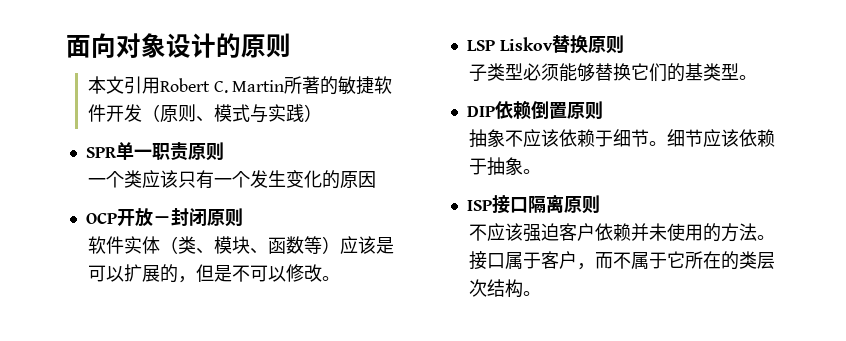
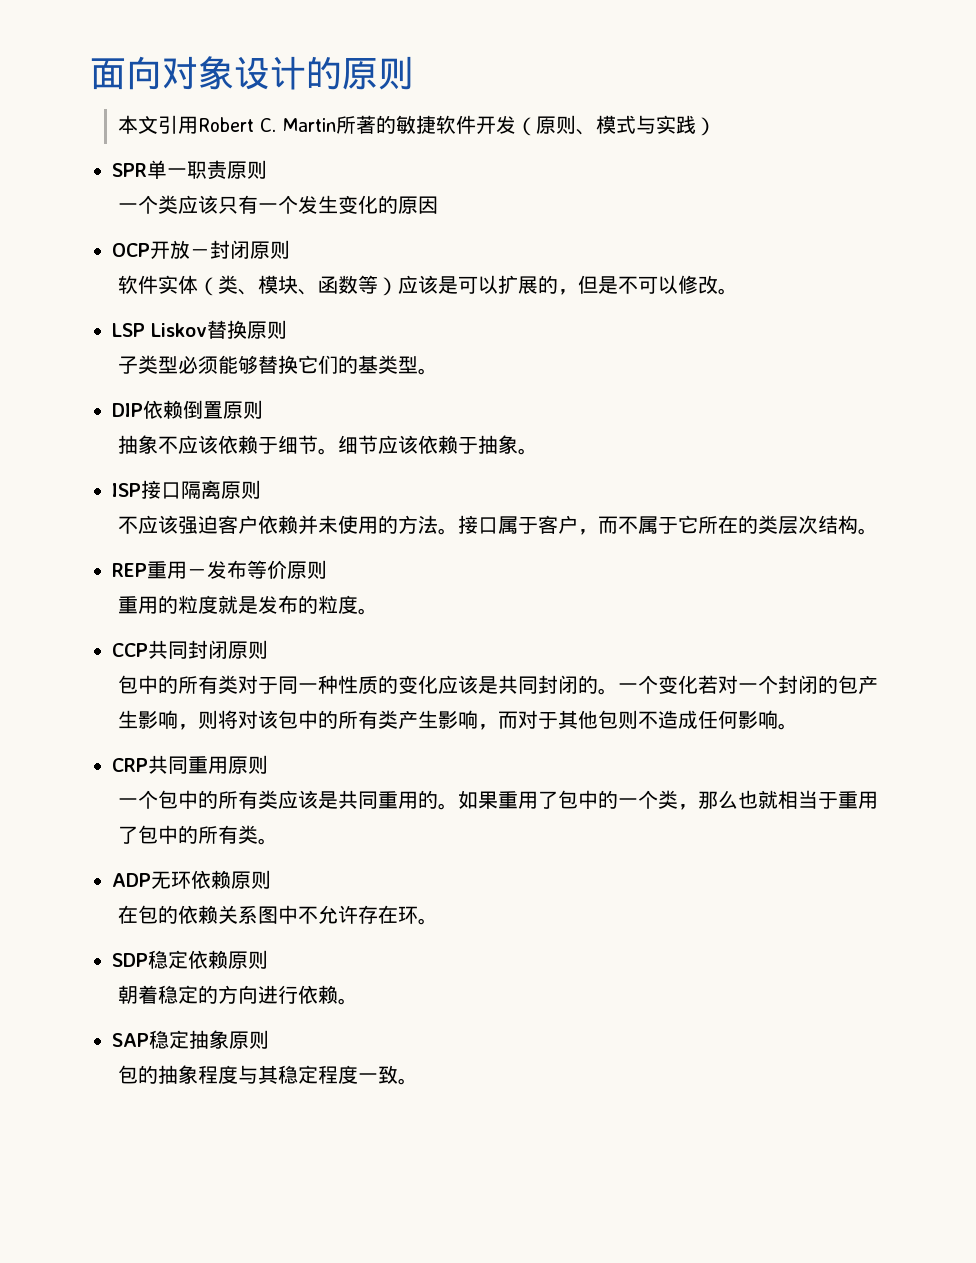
(541, 293) none -> [112,560,327,579] [118,595,379,615] [112,640,268,659] [118,675,879,695] [118,710,799,730] [112,755,268,774] [118,790,879,810] [118,825,279,845] [112,870,271,889] [118,905,439,925] [112,950,268,969] [118,985,359,1005] [112,1030,269,1049] [118,1065,419,1085] // REP重用－发布等价原则 // 重用的粒度就是发布的粒度。 // CCP共同封闭原则 // 包中的所有类对于同一种性质的变化应该是共同封闭的。一个变化若对一个封闭的包产生影响，则将对该包中的所有类产生影响，而对于其他包则不造成任何影响。 // CRP共同重用原则 // 一个包中的所有类应该是共同重用的。如果重用了包中的一个类，那么也就相当于重用了包中的所有类。 // ADP无环依赖原则 // 在包的依赖关系图中不允许存在环。 // SDP稳定依赖原则 // 朝着稳定的方向进行依赖。 // SAP稳定抽象原则 // 包的抽象程度与其稳定程度一致。

